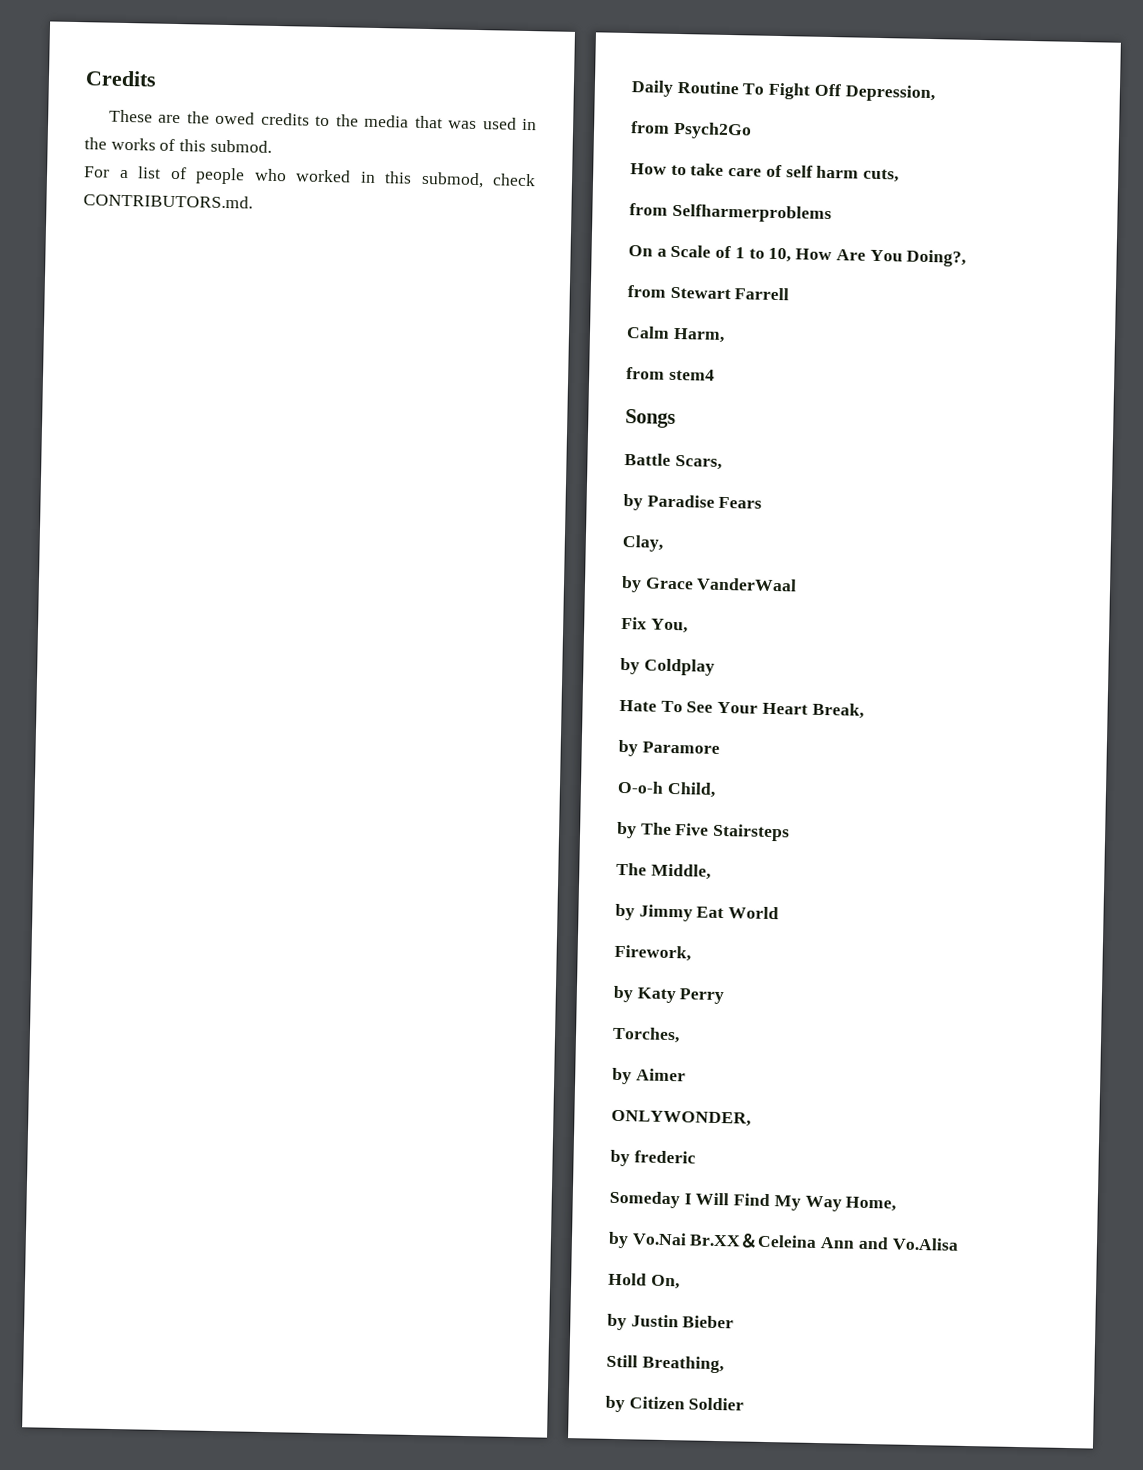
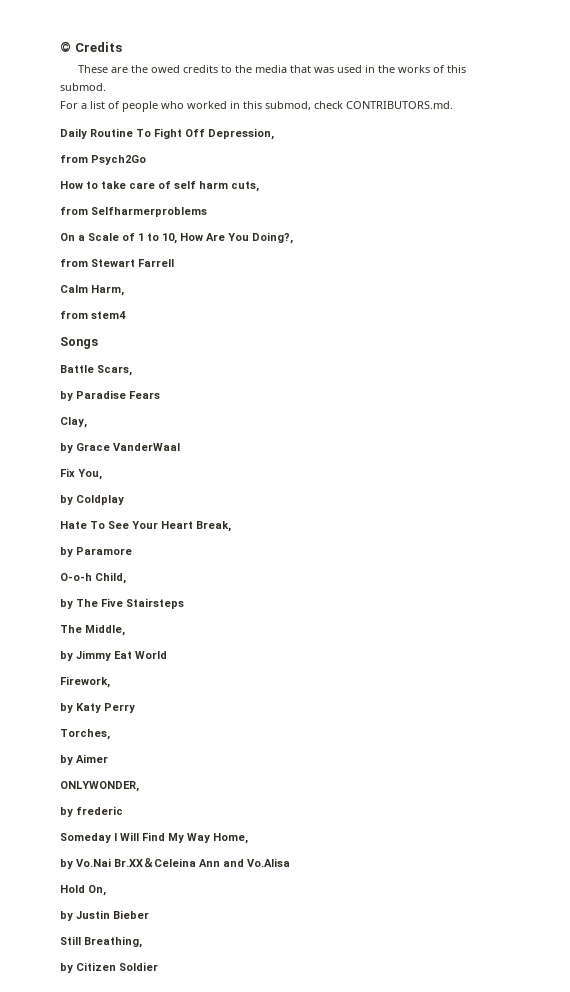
(85, 78) none -> [60,41,71,52] ©

